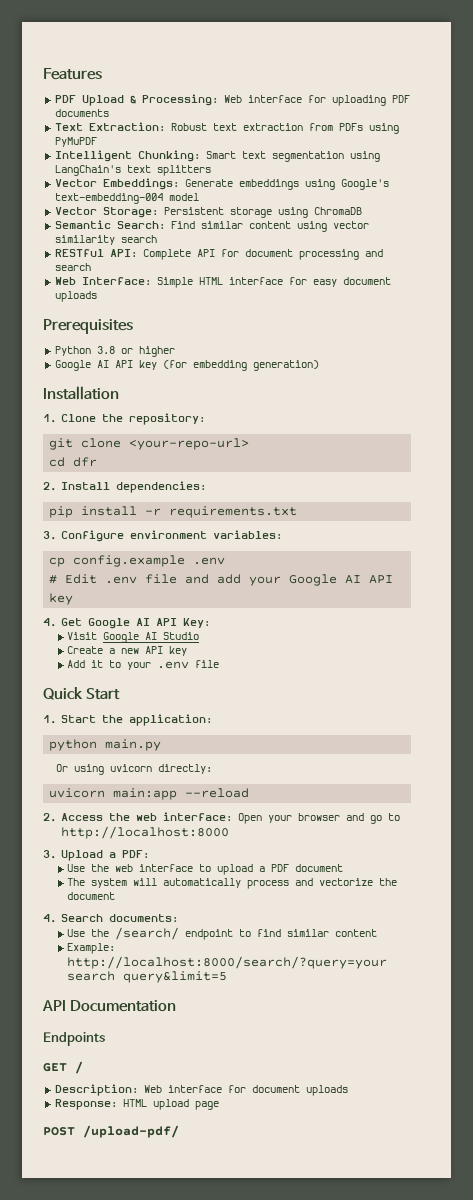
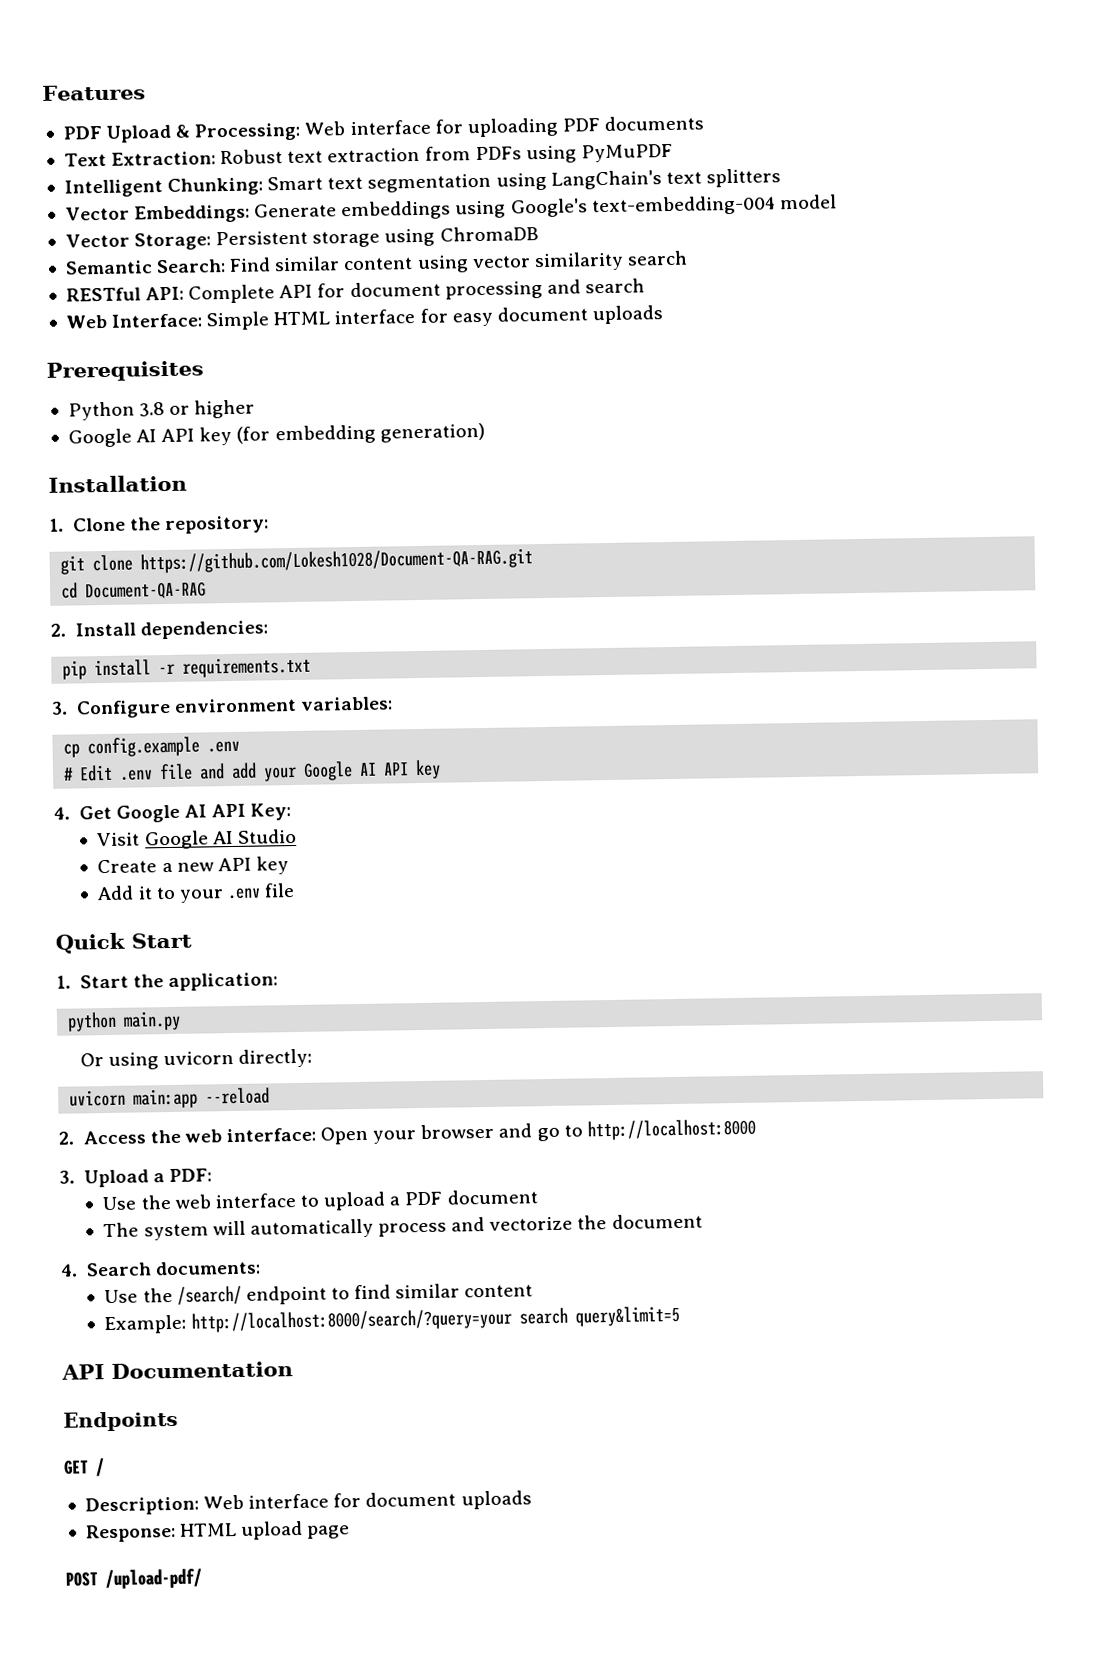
[129,438,250,450] <your-repo-url> -> [140,548,534,574] https://github.com/Lokesh1028/Document-QA-RAG.git
[73,457,98,467] dfr -> [85,581,207,600] Document-QA-RAG

